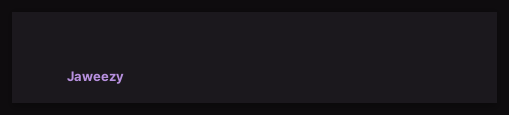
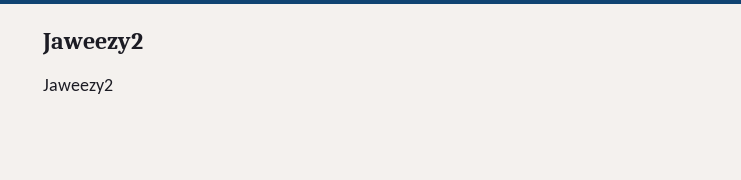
[67,71,124,84] Jaweezy -> [42,33,143,55] [43,79,113,94] Jaweezy2 // Jaweezy2

